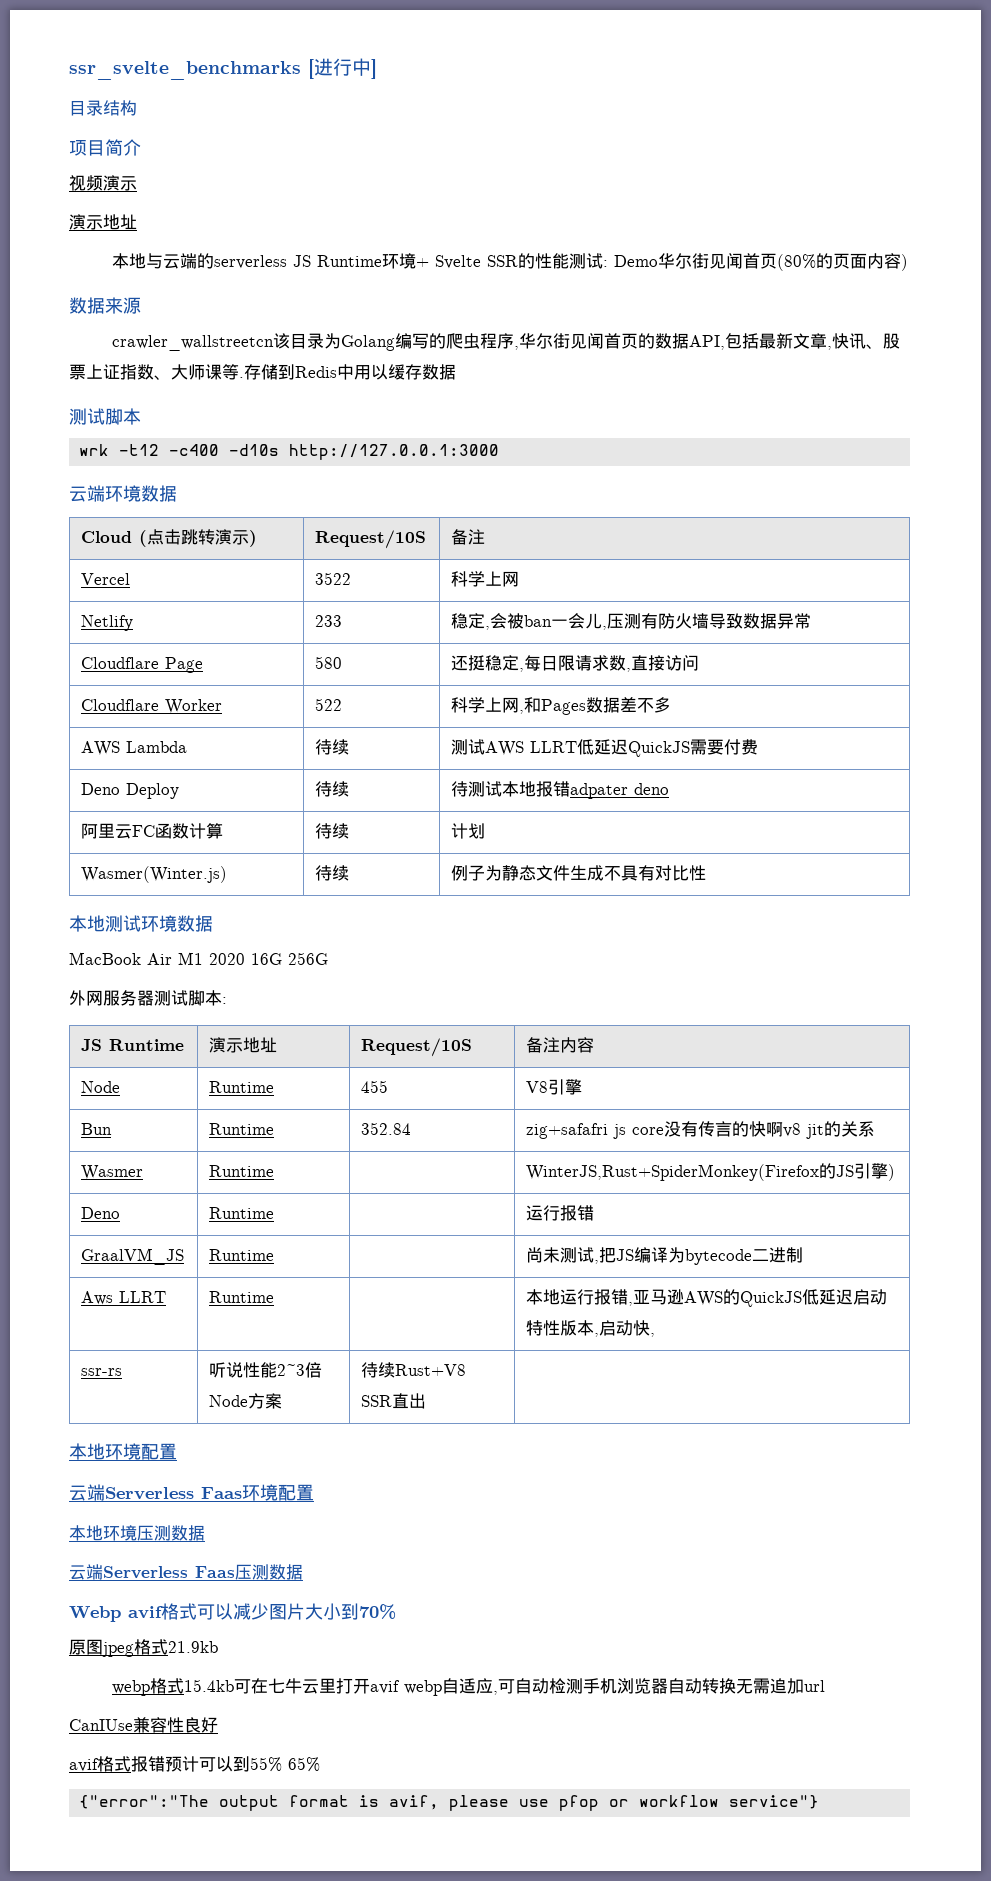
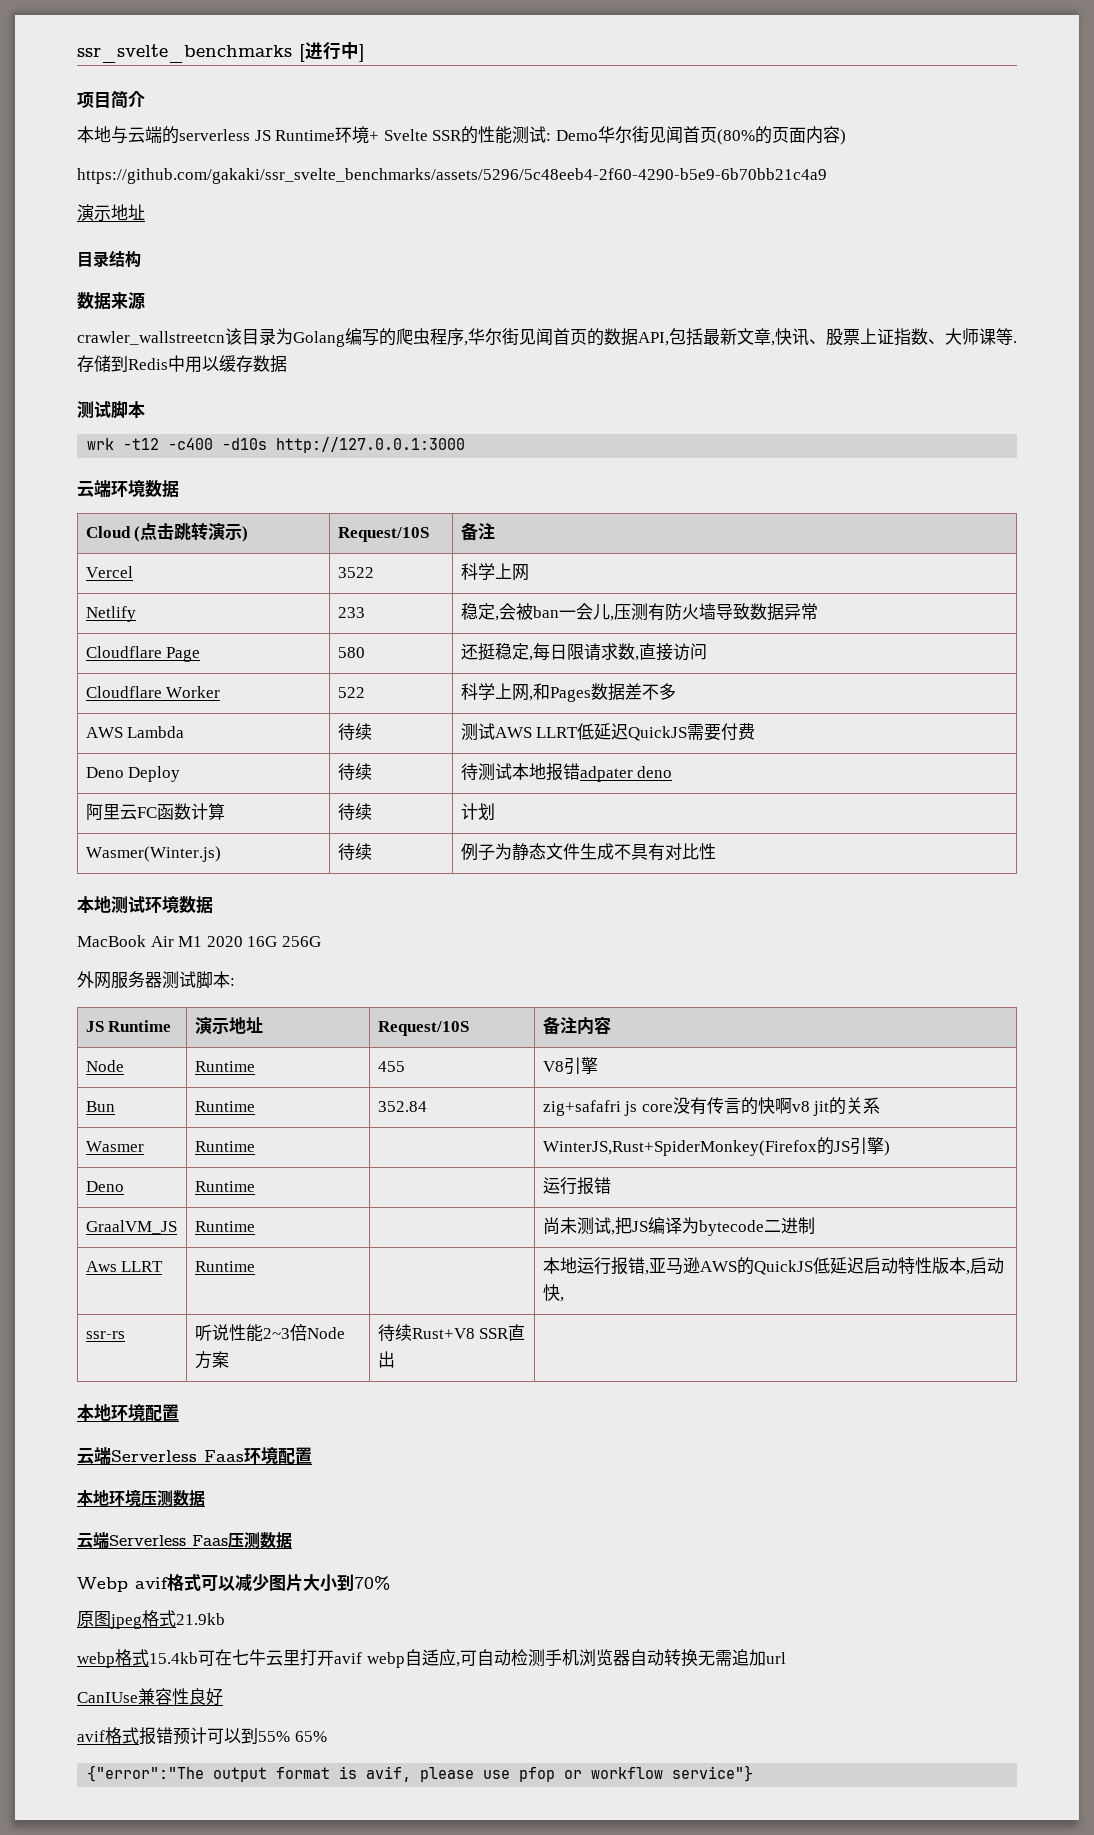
[69,100,137,116] // 目录结构 -> (365, 53) none
[69,175,137,191] [69,214,137,230] // 视频演示 // 演示地址 -> (145, 99) none
(909, 262) none -> [77,168,827,184] [77,204,145,221] [77,250,141,268] // https://github.com/gakaki/ssr_svelte_benchmarks/assets/5296/5c48eeb4-2f60-4290-b5e9-6b70bb21c4a9 // 演示地址 // 目录结构

